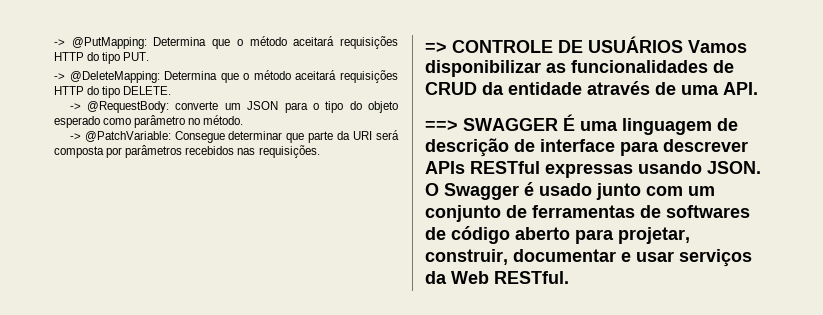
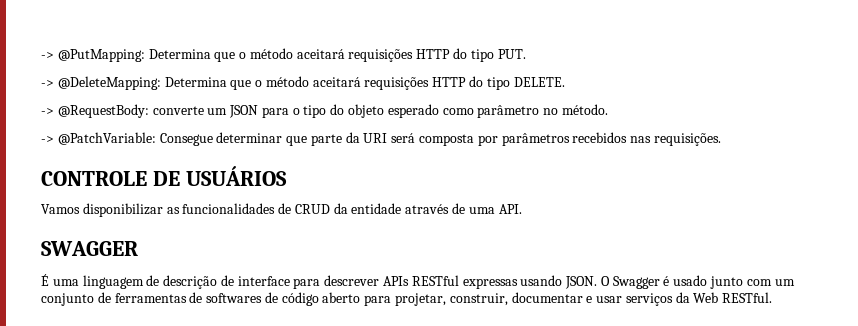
[425,42,447,53] => -> (721, 139) none
(683, 44) none -> (287, 176) //
[425,120,458,131] ==> -> (522, 209) none
(558, 124) none -> (138, 248) //

